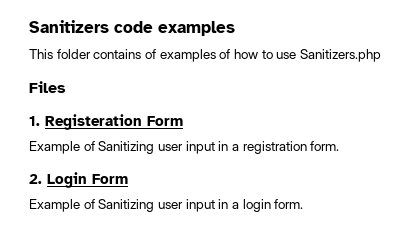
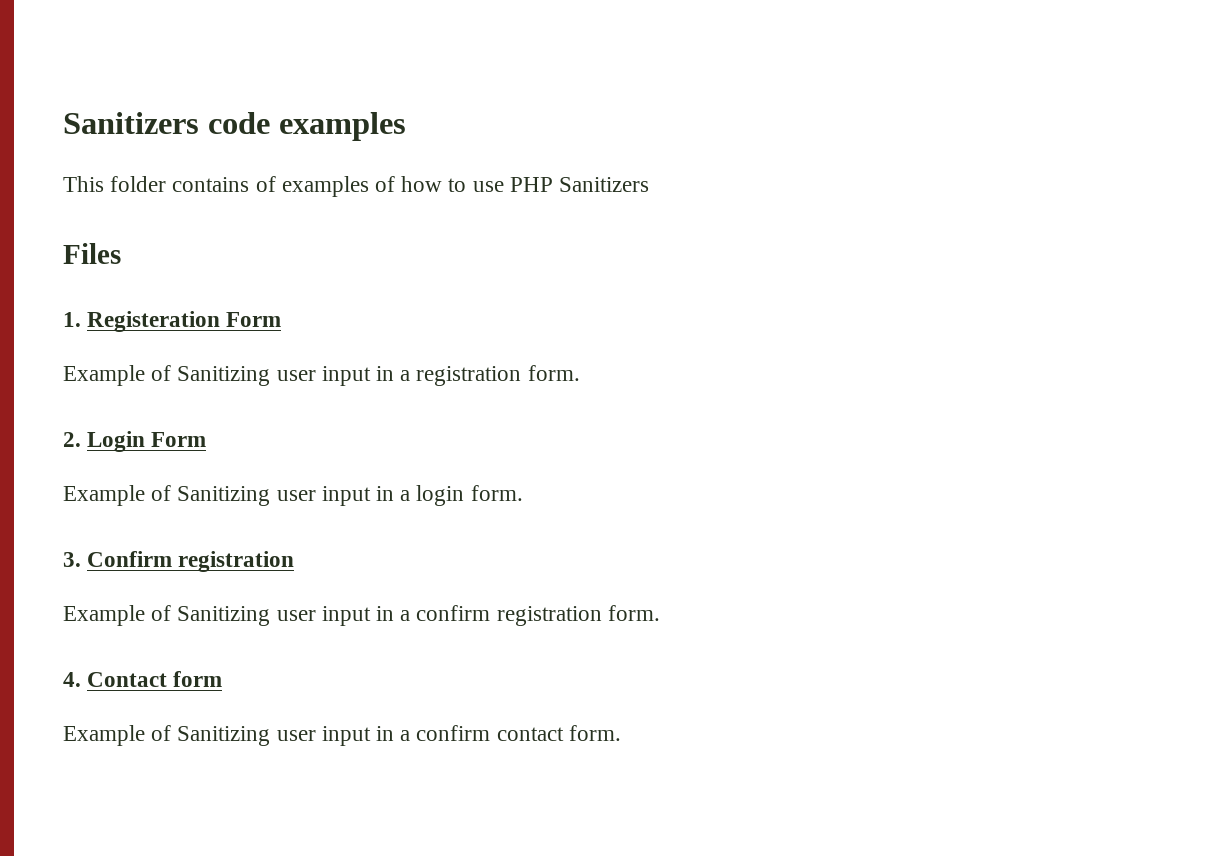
[299,49,381,62] Sanitizers.php -> [509,177,650,192] PHP Sanitizers
(304, 204) none -> [63,551,295,572] [63,605,660,626] [63,671,223,687] [63,725,621,746] // 3. Confirm registration // Example of Sanitizing user input in a confirm registration form. // 4. Contact form // Example of Sanitizing user input in a confirm contact form.

